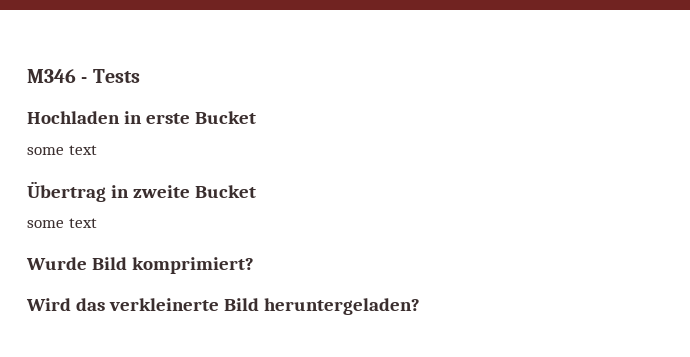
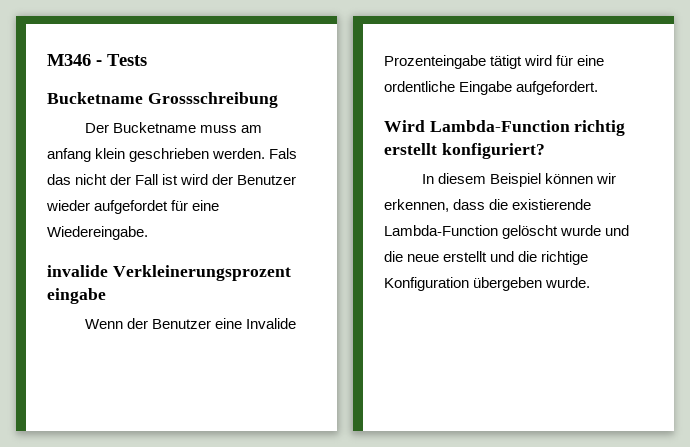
[27,111,256,124] [27,145,97,155] [27,181,256,202] [27,218,97,228] [26,257,254,274] [26,298,420,315] Hochladen in erste Bucket // some text // Übertrag in zweite Bucket // some text // Wurde Bild komprimiert? // Wird das verkleinerte Bild heruntergeladen? -> [47,92,278,108] [84,122,262,133] [47,148,298,162] [47,174,297,185] [46,200,220,214] [47,226,148,240] [47,265,291,281] [47,288,106,304] [84,318,297,329] [384,55,605,69] [384,81,599,95] [384,120,626,136] [384,143,545,159] [421,173,617,187] [384,199,592,212] [384,225,630,239] [384,251,589,265] [384,277,591,291] Bucketname Grossschreibung // Der Bucketname muss am anfang klein geschrieben werden. Fals das nicht der Fall ist wird der Benutzer wieder aufgefordet für eine Wiedereingabe. // invalide Verkleinerungsprozent eingabe // Wenn der Benutzer eine Invalide Prozenteingabe tätigt wird für eine ordentliche Eingabe aufgefordert. // Wird Lambda-Function richtig erstellt konfiguriert? // In diesem Beispiel können wir erkennen, dass die existierende Lambda-Function gelöscht wurde und die neue erstellt und die richtige Konfiguration übergeben wurde.

